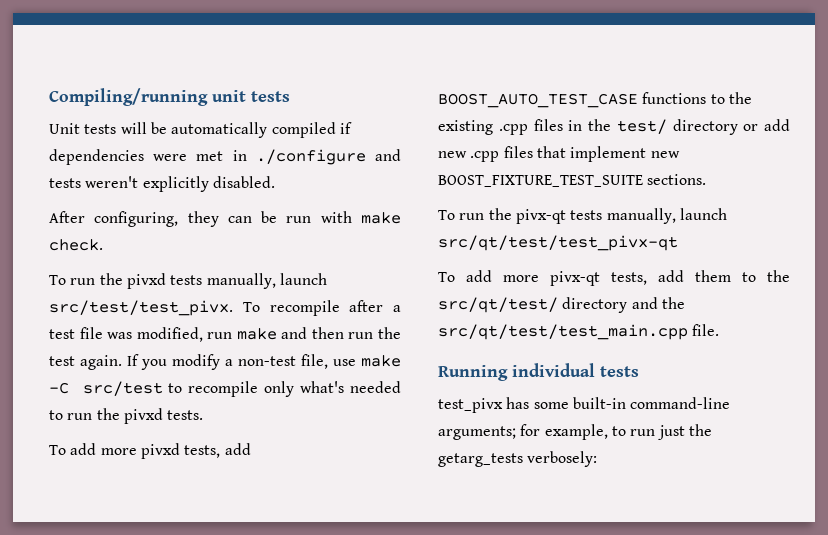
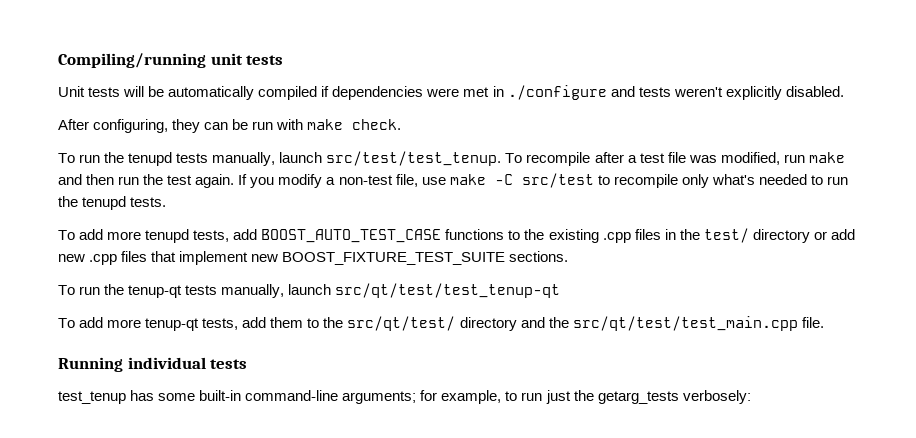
[126,273,327,289] [49,300,233,316] pivxd tests manually, launch src/test/test_pivx. -> [128,151,502,166] tenupd tests manually, launch src/test/test_tenup.
[123,408,163,424] pivxd -> [82,196,127,210] tenupd
[140,443,180,459] pivxd -> [145,229,190,243] tenupd
[515,208,727,224] [438,235,678,251] [438,270,600,286] pivx-qt tests manually, launch src/qt/test/test_pivx-qt // To add more pivx-qt -> [128,283,561,298] [58,317,200,331] tenup-qt tests manually, launch src/qt/test/test_tenup-qt // To add more tenup-qt
[438,398,503,413] test_pivx -> [58,391,126,404] test_tenup

